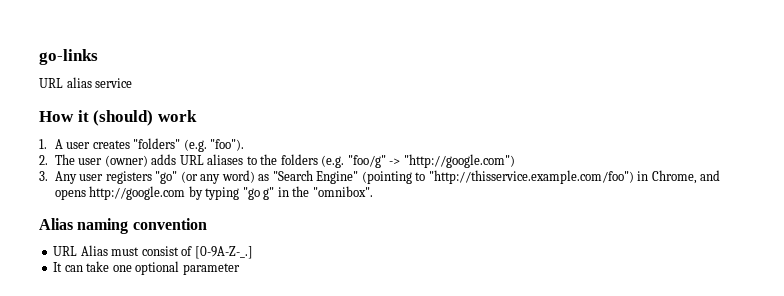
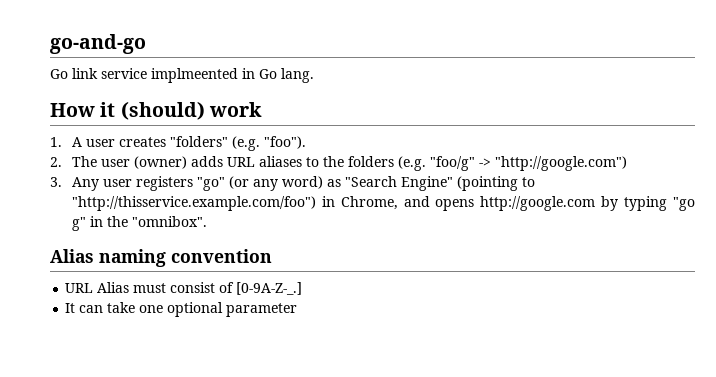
[39,49,98,65] [39,77,133,88] go-links // URL alias service -> [50,34,146,54] [50,68,314,83] go-and-go // Go link service implmeented in Go lang.

